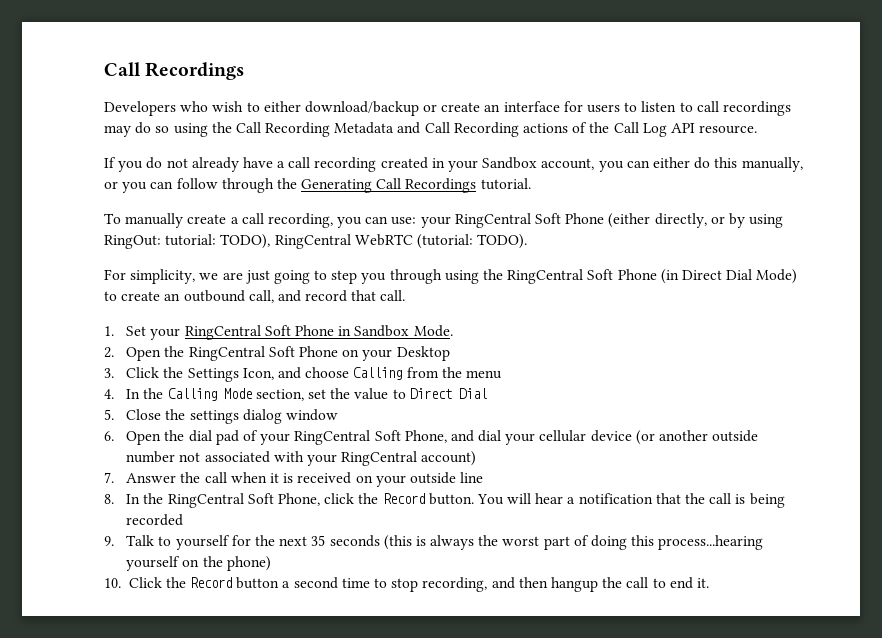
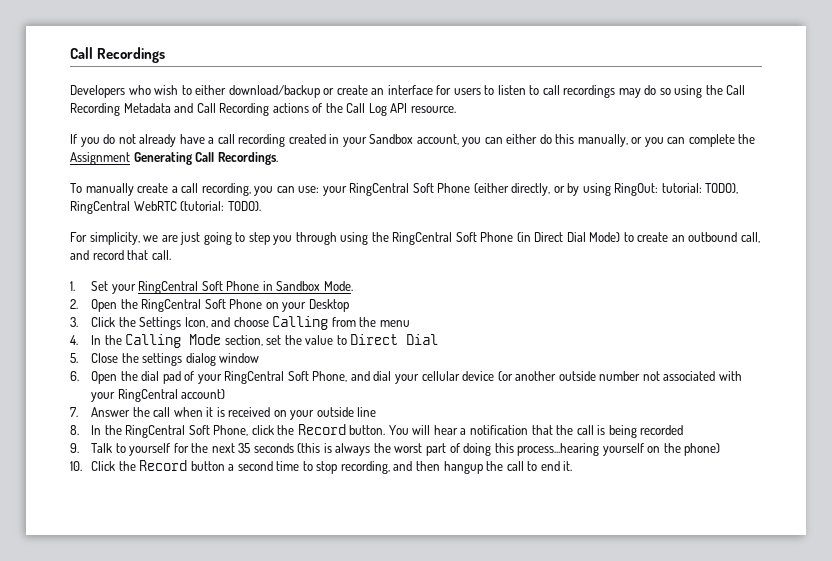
[176,178,531,193] follow through the Generating Call Recordings tutorial. -> [688,134,756,147] [70,152,278,165] complete the Assignment Generating Call Recordings.

